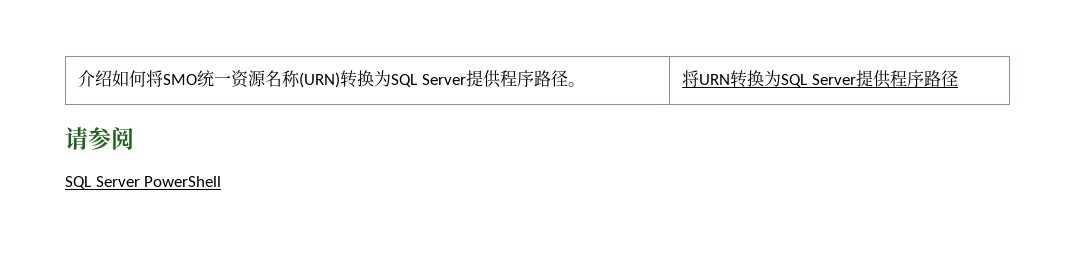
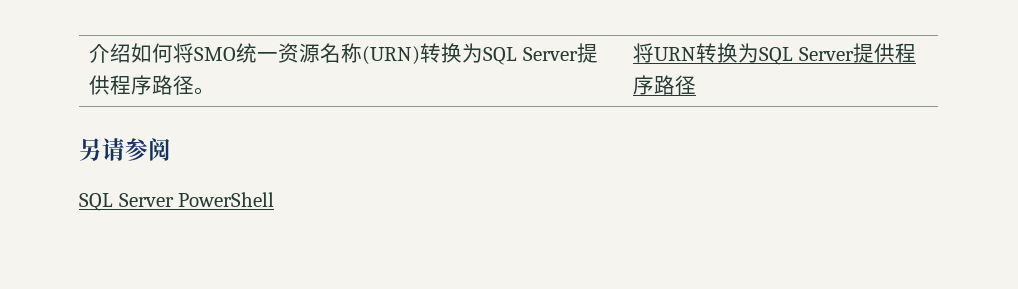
(959, 78) none -> [79,138,102,161] 另

